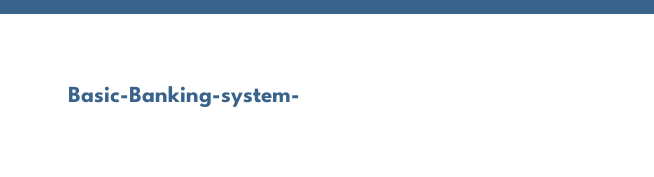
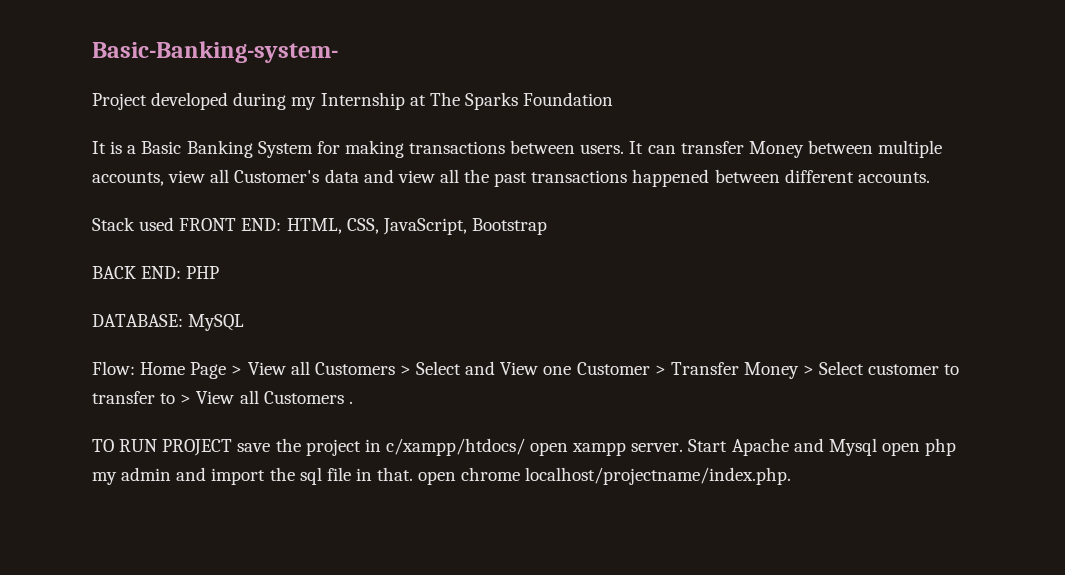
(300, 97) none -> [92,92,614,110] [92,140,943,158] [92,169,930,187] [92,217,547,235] [92,266,220,279] [92,314,245,331] [92,361,960,379] [92,390,353,404] [92,438,957,456] [92,467,792,485] // Project developed during my Internship at The Sparks Foundation // It is a Basic Banking System for making transactions between users. It can transfer Money between multiple accounts, view all Customer's data and view all the past transactions happened between different accounts. // Stack used FRONT END: HTML, CSS, JavaScript, Bootstrap // BACK END: PHP // DATABASE: MySQL // Flow: Home Page > View all Customers > Select and View one Customer > Transfer Money > Select customer to transfer to > View all Customers . // TO RUN PROJECT save the project in c/xampp/htdocs/ open xampp server. Start Apache and Mysql open php my admin and import the sql file in that. open chrome localhost/projectname/index.php.

